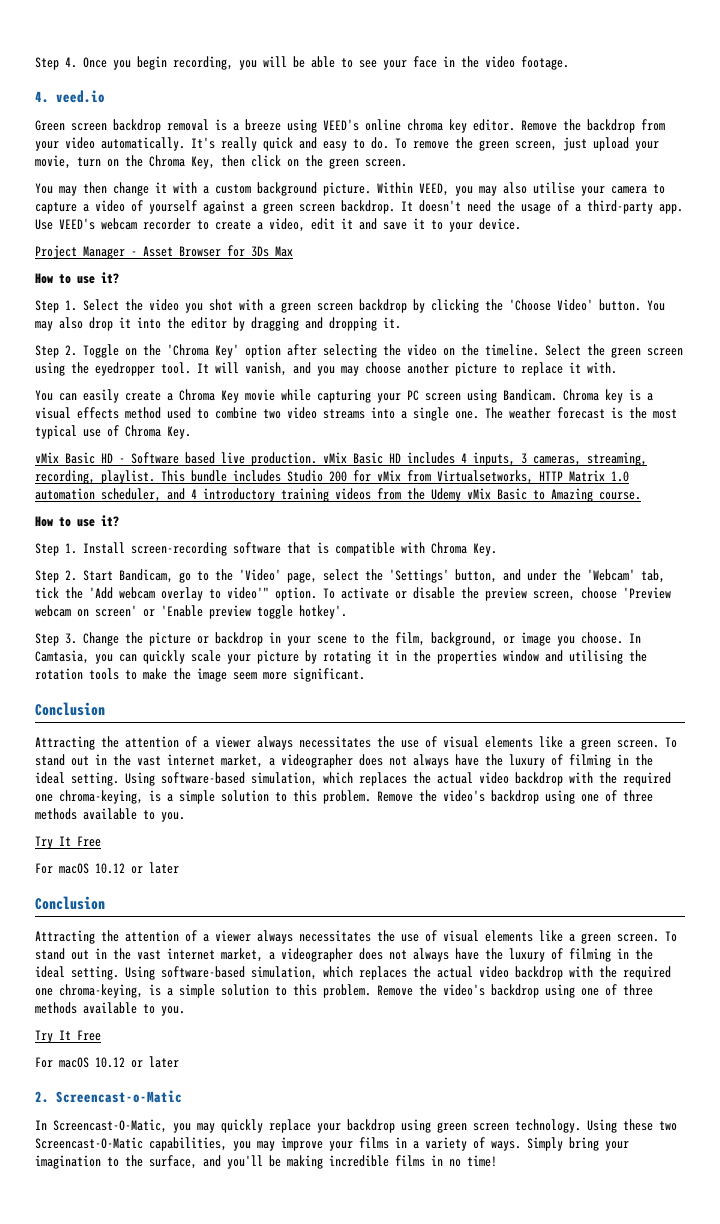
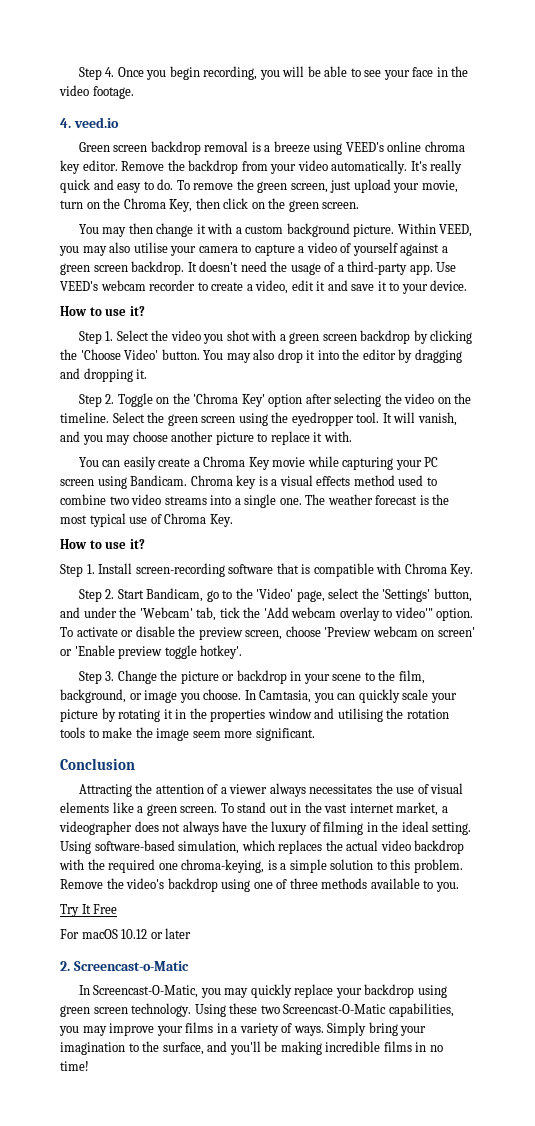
[35,245,293,259] // Project Manager - Asset Browser for 3Ds Max -> (468, 285) none
[35,452,647,466] [35,470,629,484] [35,488,641,502] // vMix Basic HD - Software based live production. vMix Basic HD includes 4 inputs, 3 cameras, streaming, recording, playlist. This bundle includes Studio 200 for vMix from Virtualsetworks, HTTP Matrix 1.0 automation scheduler, and 4 introductory training videos from the Udemy vMix Basic to Amazing course. -> (233, 520) none
[35,896,105,910] [35,930,677,944] [35,948,653,962] [35,966,671,980] [35,984,653,998] [35,1002,185,1016] [35,1030,101,1043] [35,1056,179,1068] // Conclusion // Attracting the attention of a viewer always necessitates the use of visual elements like a green screen. To stand out in the vast internet market, a videographer does not always have the luxury of filming in the ideal setting. Using software-based simulation, which replaces the actual video backdrop with the required one chroma-keying, is a simple solution to this problem. Remove the video's backdrop using one of three methods available to you. // Try It Free // For macOS 10.12 or later -> (192, 933) none

